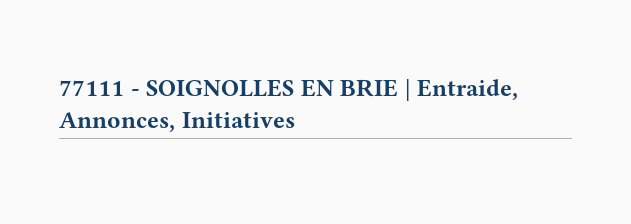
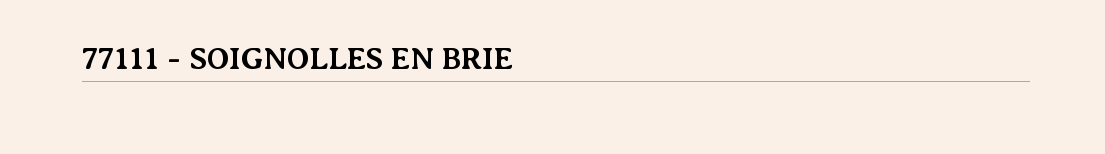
[405,79,518,101] [59,112,295,132] | Entraide, Annonces, Initiatives -> (514, 58) none

